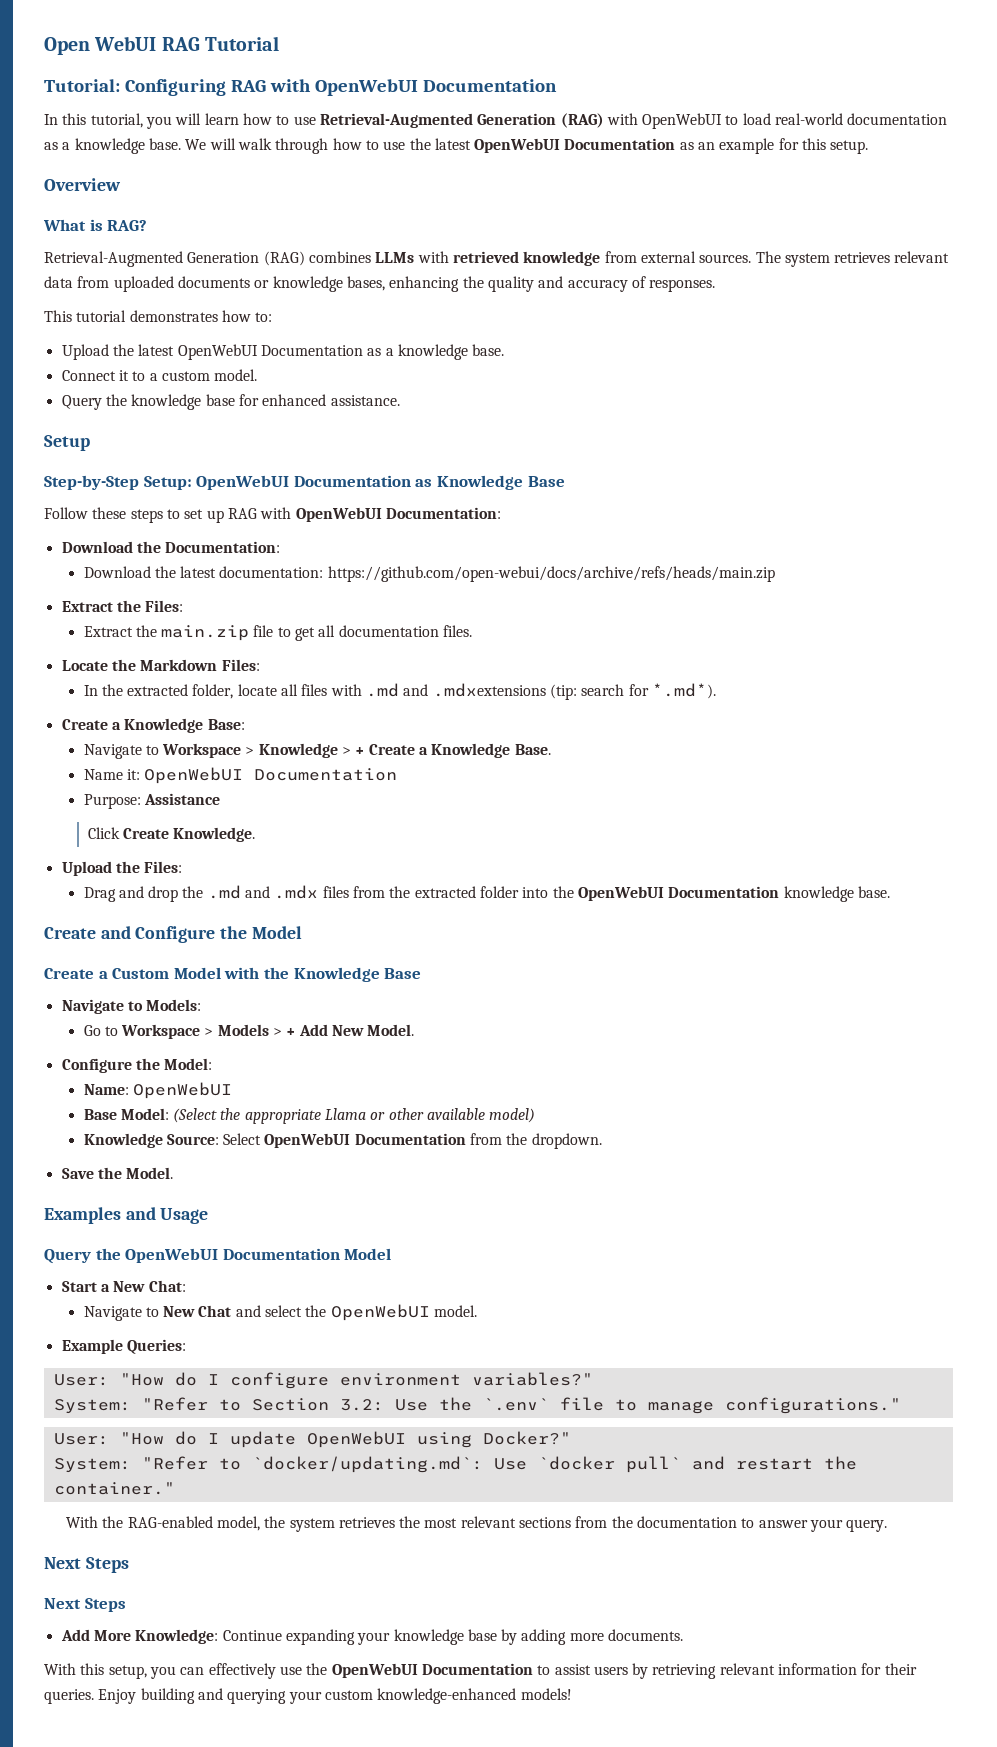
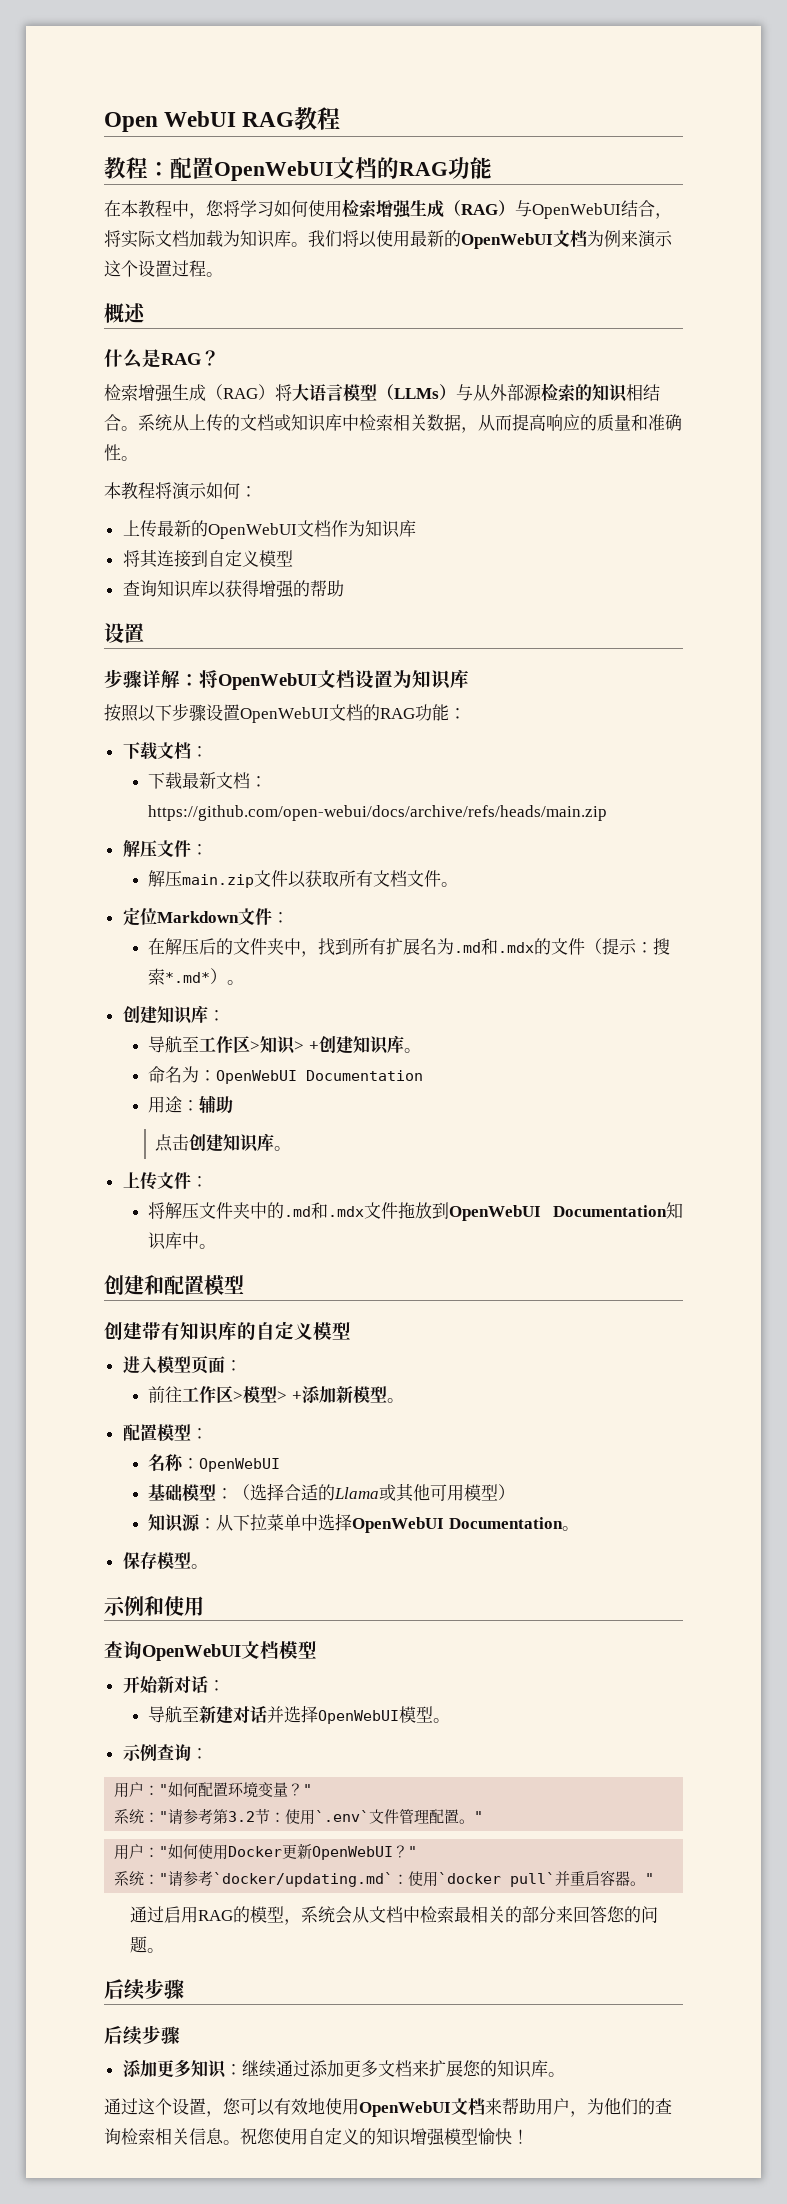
[204,36,279,51] [44,79,557,96] [44,113,948,129] [44,138,869,154] [44,178,121,191] [43,219,148,231] [44,251,950,267] [44,276,716,292] [44,310,273,322] [61,344,505,360] [61,369,258,381] [61,394,400,410] [44,435,90,451] [44,475,565,490] [44,507,501,523] [61,541,281,553] [83,566,775,582] [61,600,184,612] [83,625,473,641] [61,659,260,671] [83,683,716,700] [61,718,245,733] [83,743,551,759] [83,767,398,784] [83,793,220,809] [87,827,256,842] [61,861,183,876] [83,885,890,902] [44,926,302,943] [44,967,422,982] [61,999,202,1014] [83,1024,415,1039] [61,1058,213,1073] [83,1082,232,1099] [83,1108,536,1124] [83,1133,602,1149] [61,1167,174,1179] [44,1207,209,1224] [44,1248,392,1264] [61,1280,186,1292] [83,1304,478,1321] [61,1339,186,1354] [53,1372,593,1389] [53,1397,901,1414] [53,1431,571,1448] [53,1456,857,1473] [53,1482,175,1495] [65,1516,888,1532] [44,1557,129,1573] [44,1598,126,1612] [60,1629,684,1645] [44,1663,917,1679] [44,1688,572,1704] Tutorial // Tutorial: Configuring RAG with OpenWebUI Documentation // In this tutorial, you will learn how to use Retrieval-Augmented Generation (RAG) with OpenWebUI to load real-world documentation as a knowledge base. We will walk through how to use the latest OpenWebUI Documentation as an example for this setup. // Overview // What is RAG? // Retrieval-Augmented Generation (RAG) combines LLMs with retrieved knowledge from external sources. The system retrieves relevant data from uploaded documents or knowledge bases, enhancing the quality and accuracy of responses. // This tutorial demonstrates how to: // Upload the latest OpenWebUI Documentation as a knowledge base. // Connect it to a custom model. // Query the knowledge base for enhanced assistance. // Setup // Step-by-Step Setup: OpenWebUI Documentation as Knowledge Base // Follow these steps to set up RAG with OpenWebUI Documentation: // Download the Documentation: // Download the latest documentation: https://github.com/open-webui/docs/archive/refs/heads/main.zip // Extract the Files: // Extract the main.zip file to get all documentation files. // Locate the Markdown Files: // In the extracted folder, locate all files with .md and .mdxextensions (tip: search for *.md*). // Create a Knowledge Base: // Navigate to Workspace > Knowledge > + Create a Knowledge Base. // Name it: OpenWebUI Documentation // Purpose: Assistance // Click Create Knowledge. // Upload the Files: // Drag and drop the .md and .mdx files from the extracted folder into the OpenWebUI Documentation knowledge base. // Create and Configure the Model // Create a Custom Model with the Knowledge Base // Navigate to Models: // Go to Workspace > Models > + Add New Model. // Configure the Model: // Name: OpenWebUI // Base Model: (Select the appropriate Llama or other available model) // Knowledge Source: Select OpenWebUI Documentation from the dropdown. // Save the Model. // Examples and Usage // Query the OpenWebUI Documentation Model // Start a New Chat: // Navigate to New Chat and select the OpenWebUI model. // Example Queries: // User: "How do I configure environment variables?" // System: "Refer to Section 3.2: Use the `.env` file to manage configurations." // User: "How do I update OpenWebUI using Docker?" // System: "Refer to `docker/updating.md`: Use `docker pull` and restart the container." // With the RAG-enabled model, the system retrieves the most relevant sections from the documentation to answer your query. // Next Steps // Next Steps // Add More Knowledge: Continue expanding your knowledge base by adding more documents. // With this setup, you can effectively use the OpenWebUI Documentation to assist users by retrieving relevant information for their queries. Enjoy building and querying your custom knowledge-enhanced models! -> [294,107,341,130] [104,157,492,181] [104,199,672,219] [104,230,673,249] [104,260,223,277] [104,303,146,323] [104,349,220,368] [104,383,660,403] [104,414,682,433] [104,444,138,461] [104,482,257,500] [122,520,416,539] [122,549,293,568] [122,580,344,598] [104,623,144,643] [104,669,469,690] [104,703,466,723] [122,742,208,760] [148,772,268,789] [148,805,608,821] [122,840,208,857] [148,870,459,888] [122,907,289,926] [148,938,671,957] [148,968,245,985] [122,1005,225,1025] [148,1035,421,1055] [148,1066,424,1084] [148,1095,234,1113] [155,1133,292,1153] [122,1172,208,1190] [148,1202,683,1221] [148,1232,217,1250] [104,1275,244,1295] [104,1321,351,1342] [122,1355,242,1374] [148,1386,404,1403] [122,1424,208,1441] [148,1454,281,1472] [148,1483,516,1502] [148,1513,579,1533] [122,1552,208,1569] [104,1595,204,1616] [104,1641,317,1661] [122,1676,225,1693] [148,1705,451,1724] [122,1744,208,1761] [114,1782,313,1798] [114,1808,484,1825] [114,1843,418,1860] [114,1870,655,1887] [129,1906,658,1925] [129,1936,164,1953] [104,1979,184,2000] [104,2025,180,2045] [122,2059,565,2079] [104,2098,672,2117] [104,2128,529,2146] 教程 // 教程：配置OpenWebUI文档的RAG功能 // 在本教程中，您将学习如何使用检索增强生成（RAG）与OpenWebUI结合，将实际文档加载为知识库。我们将以使用最新的OpenWebUI文档为例来演示这个设置过程。 // 概述 // 什么是RAG？ // 检索增强生成（RAG）将大语言模型（LLMs）与从外部源检索的知识相结合。系统从上传的文档或知识库中检索相关数据，从而提高响应的质量和准确性。 // 本教程将演示如何： // 上传最新的OpenWebUI文档作为知识库 // 将其连接到自定义模型 // 查询知识库以获得增强的帮助 // 设置 // 步骤详解：将OpenWebUI文档设置为知识库 // 按照以下步骤设置OpenWebUI文档的RAG功能： // 下载文档： // 下载最新文档：https://github.com/open-webui/docs/archive/refs/heads/main.zip // 解压文件： // 解压main.zip文件以获取所有文档文件。 // 定位Markdown文件： // 在解压后的文件夹中，找到所有扩展名为.md和.mdx的文件（提示：搜索*.md*）。 // 创建知识库： // 导航至工作区>知识> +创建知识库。 // 命名为：OpenWebUI Documentation // 用途：辅助 // 点击创建知识库。 // 上传文件： // 将解压文件夹中的.md和.mdx文件拖放到OpenWebUI Documentation知识库中。 // 创建和配置模型 // 创建带有知识库的自定义模型 // 进入模型页面： // 前往工作区>模型> +添加新模型。 // 配置模型： // 名称：OpenWebUI // 基础模型：（选择合适的Llama或其他可用模型） // 知识源：从下拉菜单中选择OpenWebUI Documentation。 // 保存模型。 // 示例和使用 // 查询OpenWebUI文档模型 // 开始新对话： // 导航至新建对话并选择OpenWebUI模型。 // 示例查询： // 用户："如何配置环境变量？" // 系统："请参考第3.2节：使用`.env`文件管理配置。" // 用户："如何使用Docker更新OpenWebUI？" // 系统："请参考`docker/updating.md`：使用`docker pull`并重启容器。" // 通过启用RAG的模型，系统会从文档中检索最相关的部分来回答您的问题。 // 后续步骤 // 后续步骤 // 添加更多知识：继续通过添加更多文档来扩展您的知识库。 // 通过这个设置，您可以有效地使用OpenWebUI文档来帮助用户，为他们的查询检索相关信息。祝您使用自定义的知识增强模型愉快！

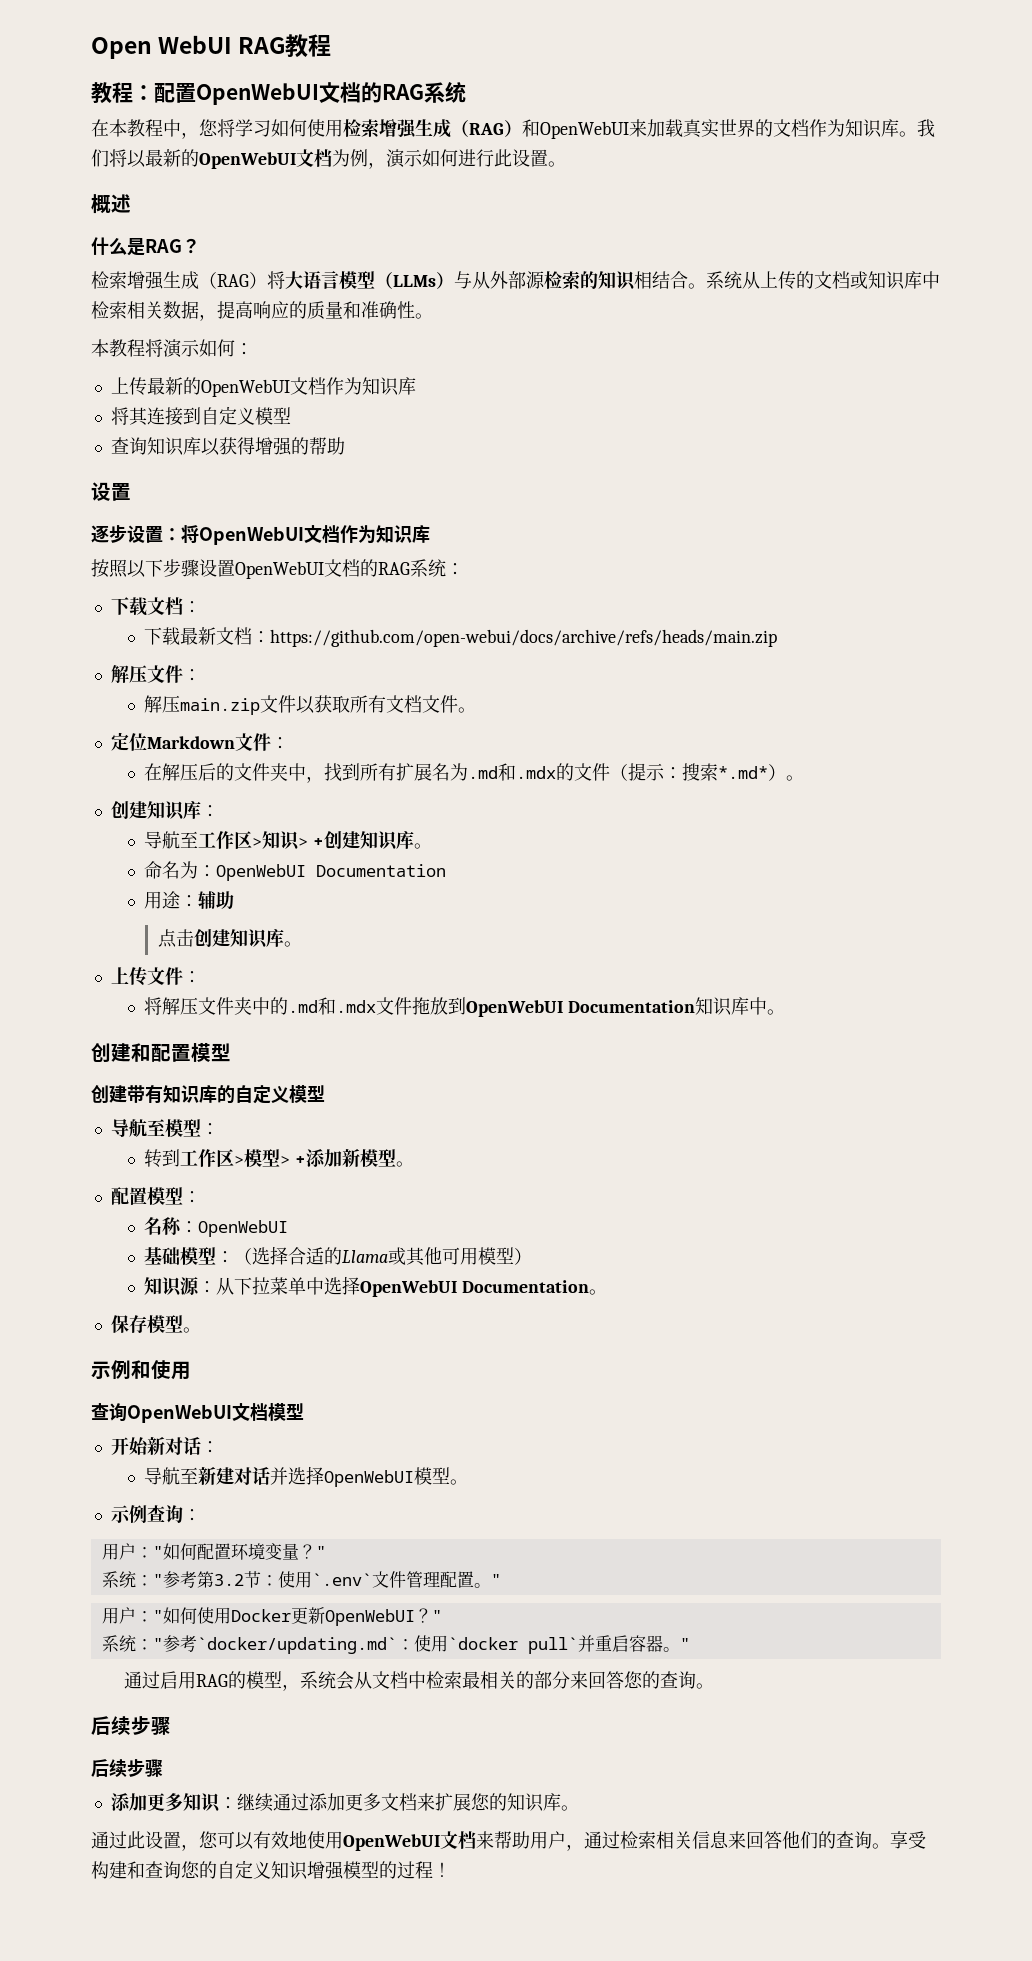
[448,157,492,179] 功能 -> [424,81,466,103] 系统
[515,200,672,219] [104,230,223,248] 与OpenWebUI结合，将实际文档加载 -> [522,119,827,139] 和OpenWebUI来加载真实世界的文档作
[376,230,410,247] 使用 -> (146, 159) none
[621,230,673,248] [104,260,206,277] 来演示这个设置过程 -> [368,149,548,169] ，演示如何进行此设置
[478,414,512,431] 从而 -> (217, 317) none
[104,669,180,688] 步骤详解 -> [91,525,163,543] 逐步设置
[355,670,393,688] 设置 -> [340,525,358,543] 作
[415,704,449,721] 功能 -> [410,559,446,577] 系统
[122,1355,242,1374] [148,1386,183,1403] 进入模型页面： // 前往 -> [110,1119,219,1137] [144,1149,181,1168] 导航至模型： // 转到
[168,1808,184,1824] 请 -> (163, 1580) none
[168,1870,184,1886] 请 -> (163, 1644) none
[640,1906,658,1923] [129,1936,147,1953] 问题 -> [660,1671,697,1689] 查询
[138,2098,172,2115] 这个 -> [127,1831,145,1849] 此
[587,2098,672,2115] [104,2128,376,2145] 为他们的查询检索相关信息。祝您使用自定义的 -> [584,1831,926,1849] [91,1860,271,1879] 通过检索相关信息来回答他们的查询。享受构建和查询您的自定义
[478,2128,512,2145] 愉快 -> [379,1861,433,1879] 的过程

